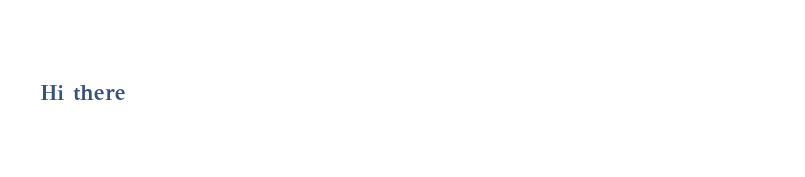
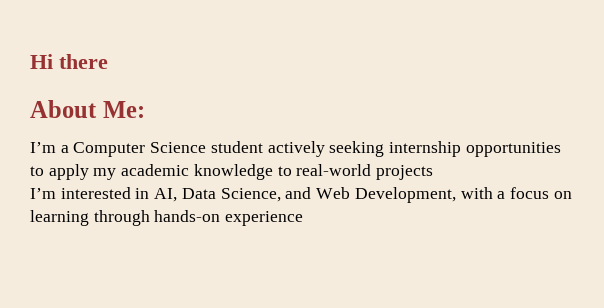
(126, 93) none -> [30,100,145,118] [30,141,561,157] [30,164,434,180] [30,187,572,203] [30,210,304,226] // About Me: // I’m a Computer Science student actively seeking internship opportunities to apply my academic knowledge to real-world projects // I’m interested in AI, Data Science, and Web Development, with a focus on learning through hands-on experience

